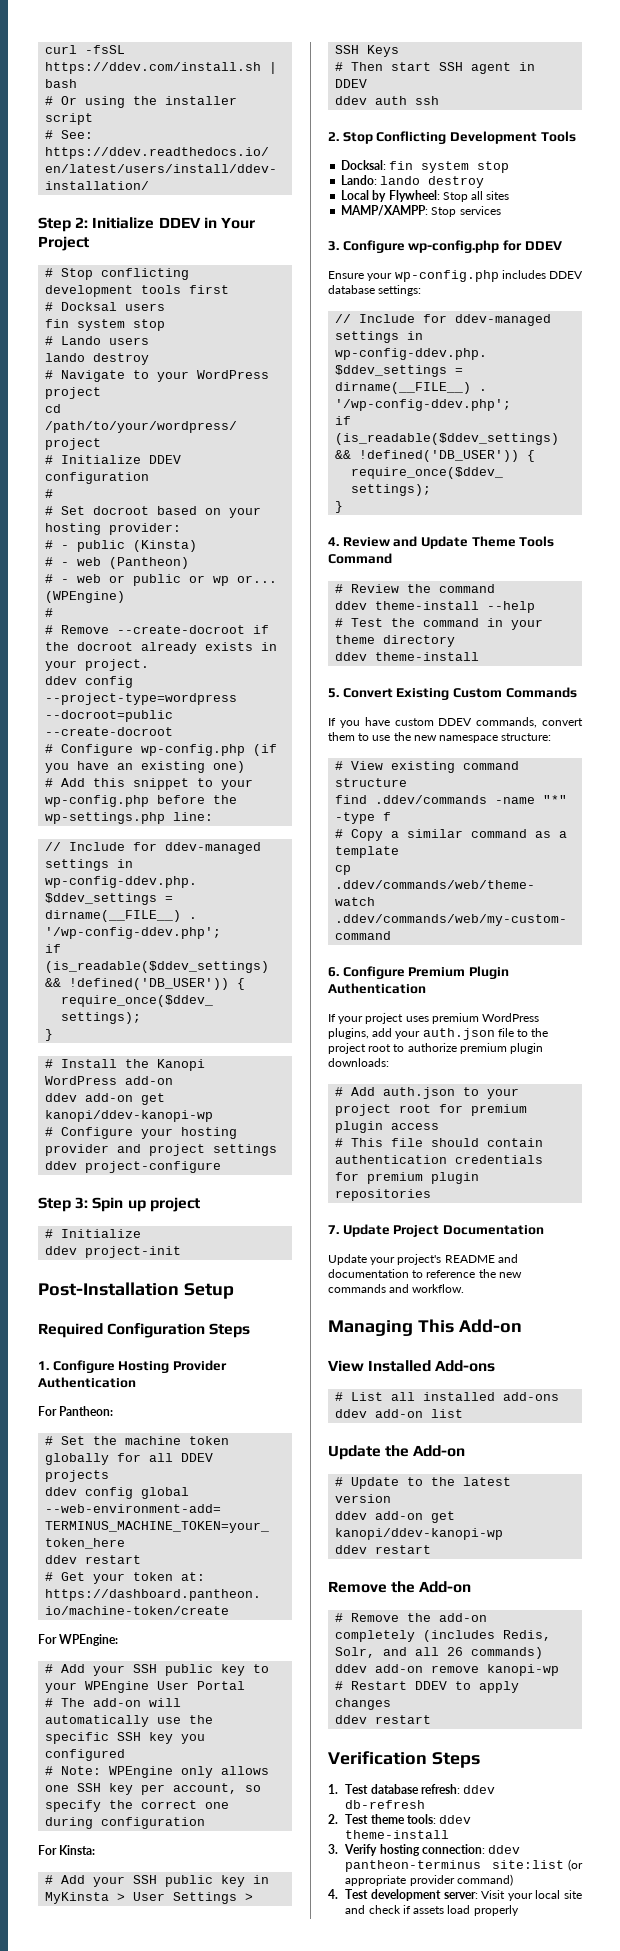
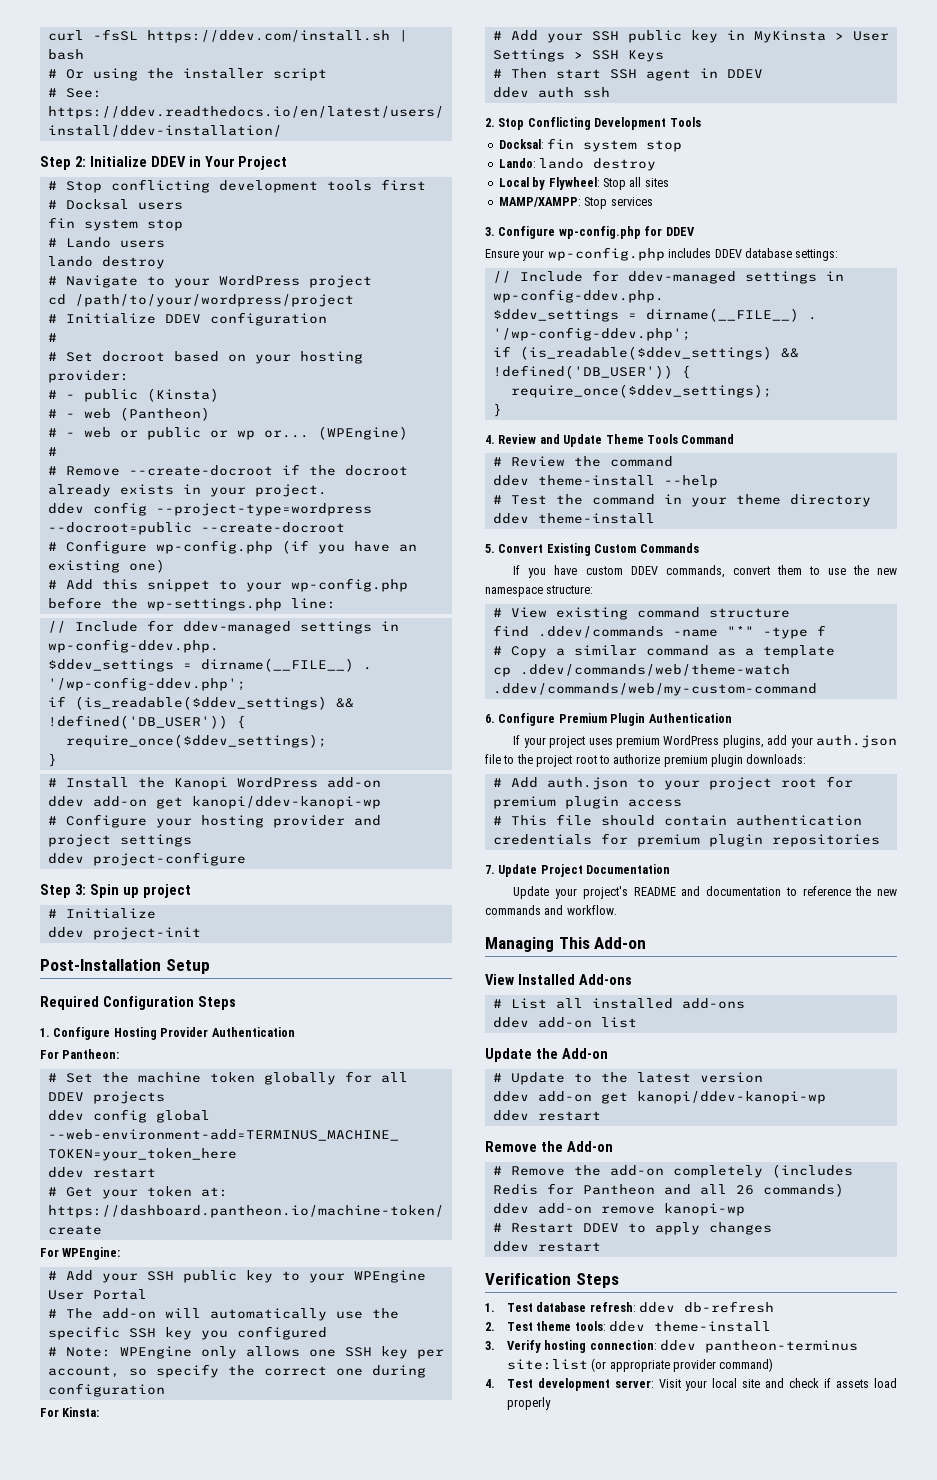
[503,1630,552,1641] [335,1647,376,1658] Redis, Solr, -> [492,1183,655,1195] Redis for Pantheon

